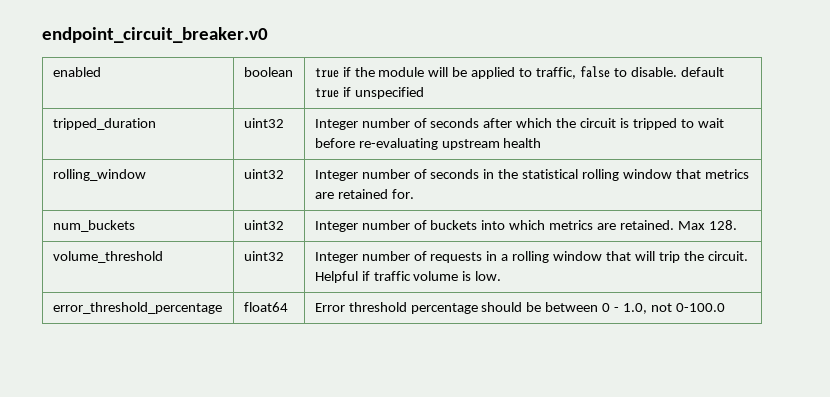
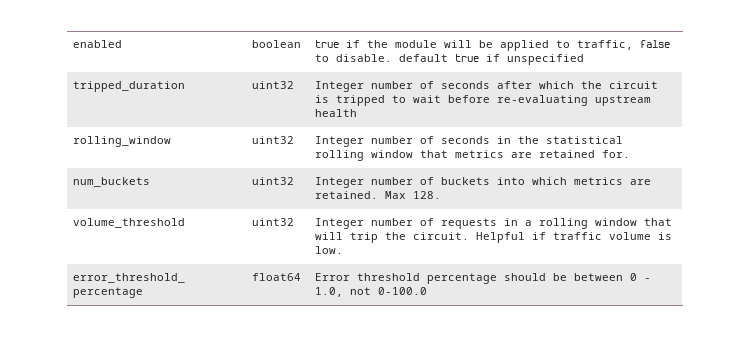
[42,27,268,43] endpoint_circuit_breaker.v0 // -> (73, 44) none

